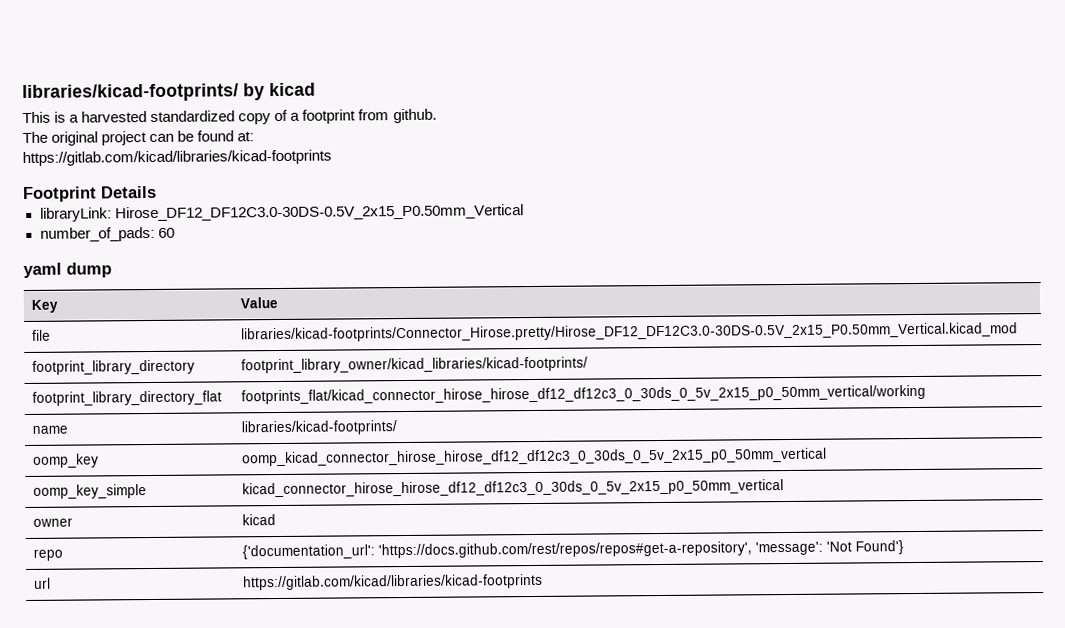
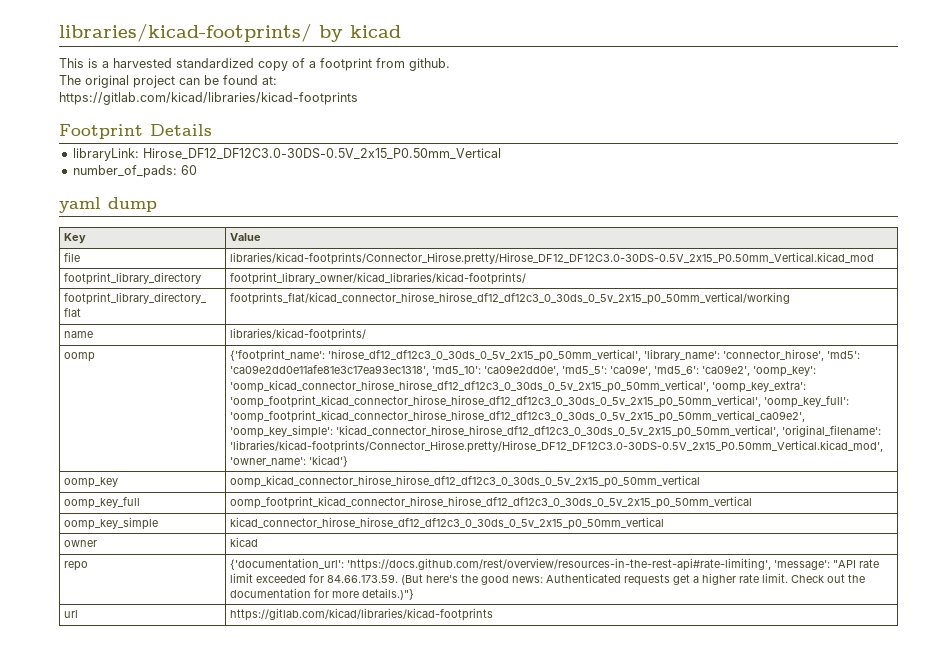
(397, 428) none -> [64,352,96,362] [230,349,861,362] [230,365,817,377] [230,380,807,393] [230,395,850,408] [230,410,806,423] [230,425,882,438] [230,440,884,453] [230,455,349,467] // oomp | {'footprint_name': 'hirose_df12_df12c3_0_30ds_0_5v_2x15_p0_50mm_vertical', 'library_name': 'connector_hirose', 'md5': 'ca09e2dd0e11afe81e3c17ea93ec1318', 'md5_10': 'ca09e2dd0e', 'md5_5': 'ca09e', 'md5_6': 'ca09e2', 'oomp_key': 'oomp_kicad_connector_hirose_hirose_df12_df12c3_0_30ds_0_5v_2x15_p0_50mm_vertical', 'oomp_key_extra': 'oomp_footprint_kicad_connector_hirose_hirose_df12_df12c3_0_30ds_0_5v_2x15_p0_50mm_vertical', 'oomp_key_full': 'oomp_footprint_kicad_connector_hirose_hirose_df12_df12c3_0_30ds_0_5v_2x15_p0_50mm_vertical_ca09e2', 'oomp_key_simple': 'kicad_connector_hirose_hirose_df12_df12c3_0_30ds_0_5v_2x15_p0_50mm_vertical', 'original_filename': 'libraries/kicad-footprints/Connector_Hirose.pretty/Hirose_DF12_DF12C3.0-30DS-0.5V_2x15_P0.50mm_Vertical.kicad_mod', 'owner_name': 'kicad'}
(827, 457) none -> [64,497,141,509] [230,496,753,509] // oomp_key_full | oomp_footprint_kicad_connector_hirose_hirose_df12_df12c3_0_30ds_0_5v_2x15_p0_50mm_vertical
[377,540,904,559] 'https://docs.github.com/rest/repos/repos#get-a-repository', 'message': 'Not Found'} -> [347,558,880,571] [230,573,866,586] [230,588,415,600] 'https://docs.github.com/rest/overview/resources-in-the-rest-api#rate-limiting', 'message': "API rate limit exceeded for 84.66.173.59. (But here's the good news: Authenticated requests get a higher rate limit. Check out the documentation for more details.)"}

